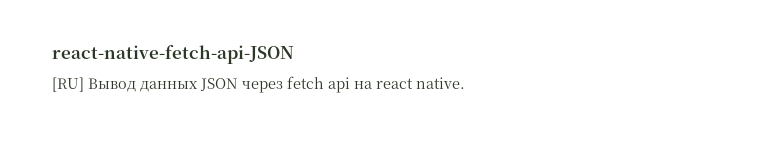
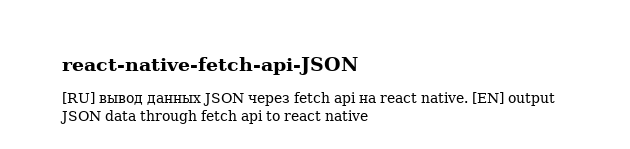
[88,78,136,92] Вывод -> [99,95,143,105] вывод
(465, 83) none -> [472,92,555,106] [60,110,368,124] [EN] output JSON data through fetch api to react native

